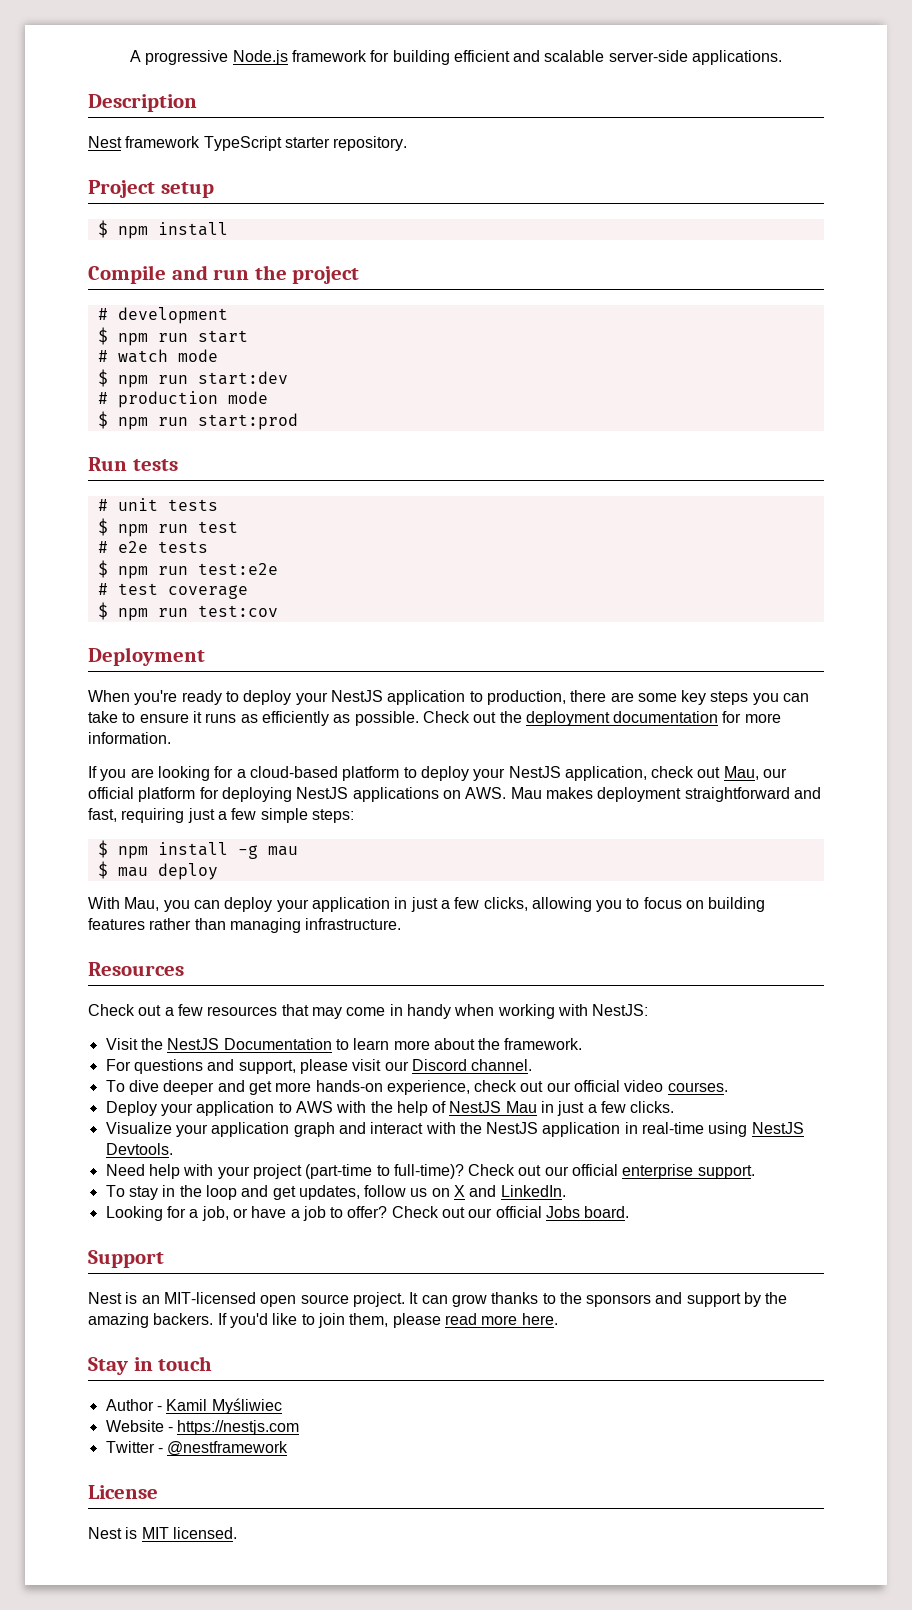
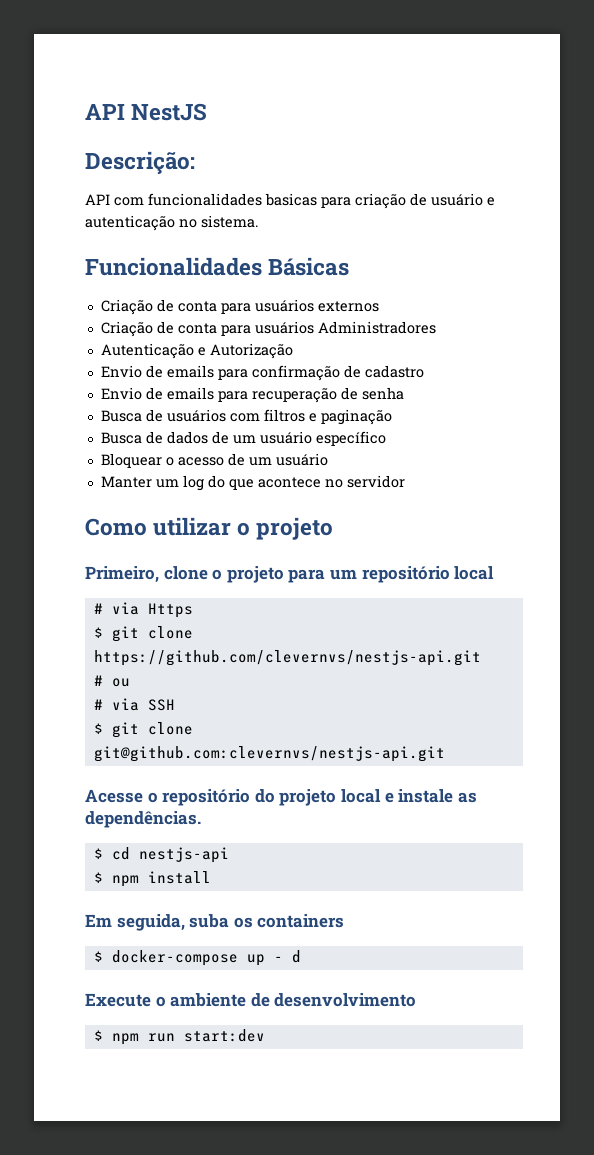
[129,50,783,65] [88,94,197,112] [88,136,408,151] [88,180,214,198] [97,220,228,239] [88,265,360,284] [97,307,228,324] [97,327,248,346] [97,349,218,363] [97,369,288,388] [97,391,268,408] [97,411,298,430] [88,457,178,471] [97,498,218,511] [97,518,238,537] [97,541,208,553] [97,560,278,579] [97,583,248,599] [97,602,278,621] [88,647,205,666] [88,690,810,705] [88,711,781,726] [88,732,171,744] [88,766,788,781] [88,787,821,802] [88,808,354,823] [97,840,298,859] [97,861,218,880] [88,897,766,912] [88,918,402,933] [88,962,184,976] [88,1004,649,1019] [105,1038,583,1050] [105,1059,533,1074] [105,1080,728,1095] [105,1101,675,1116] [105,1122,804,1137] [105,1143,173,1155] [105,1164,755,1179] [105,1185,566,1200] [105,1206,630,1221] [88,1250,164,1268] [88,1292,788,1307] [88,1313,558,1328] [88,1356,213,1375] [105,1398,282,1414] [105,1420,300,1435] [105,1441,289,1456] [88,1485,158,1499] [88,1527,237,1539] A progressive Node.js framework for building efficient and scalable server-side applications. // Description // Nest framework TypeScript starter repository. // Project setup // $ npm install // Compile and run the project // # development // $ npm run start // # watch mode // $ npm run start:dev // # production mode // $ npm run start:prod // Run tests // # unit tests // $ npm run test // # e2e tests // $ npm run test:e2e // # test coverage // $ npm run test:cov // Deployment // When you're ready to deploy your NestJS application to production, there are some key steps you can take to ensure it runs as efficiently as possible. Check out the deployment documentation for more information. // If you are looking for a cloud-based platform to deploy your NestJS application, check out Mau, our official platform for deploying NestJS applications on AWS. Mau makes deployment straightforward and fast, requiring just a few simple steps: // $ npm install -g mau // $ mau deploy // With Mau, you can deploy your application in just a few clicks, allowing you to focus on building features rather than managing infrastructure. // Resources // Check out a few resources that may come in handy when working with NestJS: // Visit the NestJS Documentation to learn more about the framework. // For questions and support, please visit our Discord channel. // To dive deeper and get more hands-on experience, check out our official video courses. // Deploy your application to AWS with the help of NestJS Mau in just a few clicks. // Visualize your application graph and interact with the NestJS application in real-time using NestJS Devtools. // Need help with your project (part-time to full-time)? Check out our official enterprise support. // To stay in the loop and get updates, follow us on X and LinkedIn. // Looking for a job, or have a job to offer? Check out our official Jobs board. // Support // Nest is an MIT-licensed open source project. It can grow thanks to the sponsors and support by the amazing backers. If you'd like to join them, please read more here. // Stay in touch // Author - Kamil Myśliwiec // Website - https://nestjs.com // Twitter - @nestframework // License // Nest is MIT licensed. -> [85,103,208,121] [85,151,195,175] [85,193,495,209] [85,215,258,231] [85,257,350,276] [100,299,379,315] [100,321,436,337] [100,343,293,359] [100,365,424,381] [100,387,404,403] [100,409,392,425] [100,431,386,446] [100,453,328,468] [100,475,405,491] [85,517,334,540] [85,566,495,583] [93,602,193,618] [93,626,193,642] [93,650,481,666] [93,675,130,687] [93,698,175,711] [93,722,193,738] [93,746,445,762] [85,789,477,806] [85,811,201,828] [93,847,229,863] [93,871,211,887] [85,914,345,931] [93,950,301,966] [85,993,417,1007] [93,1029,265,1045] API NestJS // Descrição: // API com funcionalidades basicas para criação de usuário e autenticação no sistema. // Funcionalidades Básicas // Criação de conta para usuários externos // Criação de conta para usuários Administradores // Autenticação e Autorização // Envio de emails para confirmação de cadastro // Envio de emails para recuperação de senha // Busca de usuários com filtros e paginação // Busca de dados de um usuário específico // Bloquear o acesso de um usuário // Manter um log do que acontece no servidor // Como utilizar o projeto // Primeiro, clone o projeto para um repositório local // # via Https // $ git clone https://github.com/clevernvs/nestjs-api.git // # ou // # via SSH // $ git clone git@github.com:clevernvs/nestjs-api.git // Acesse o repositório do projeto local e instale as dependências. // $ cd nestjs-api // $ npm install // Em seguida, suba os containers // $ docker-compose up - d // Execute o ambiente de desenvolvimento // $ npm run start:dev

